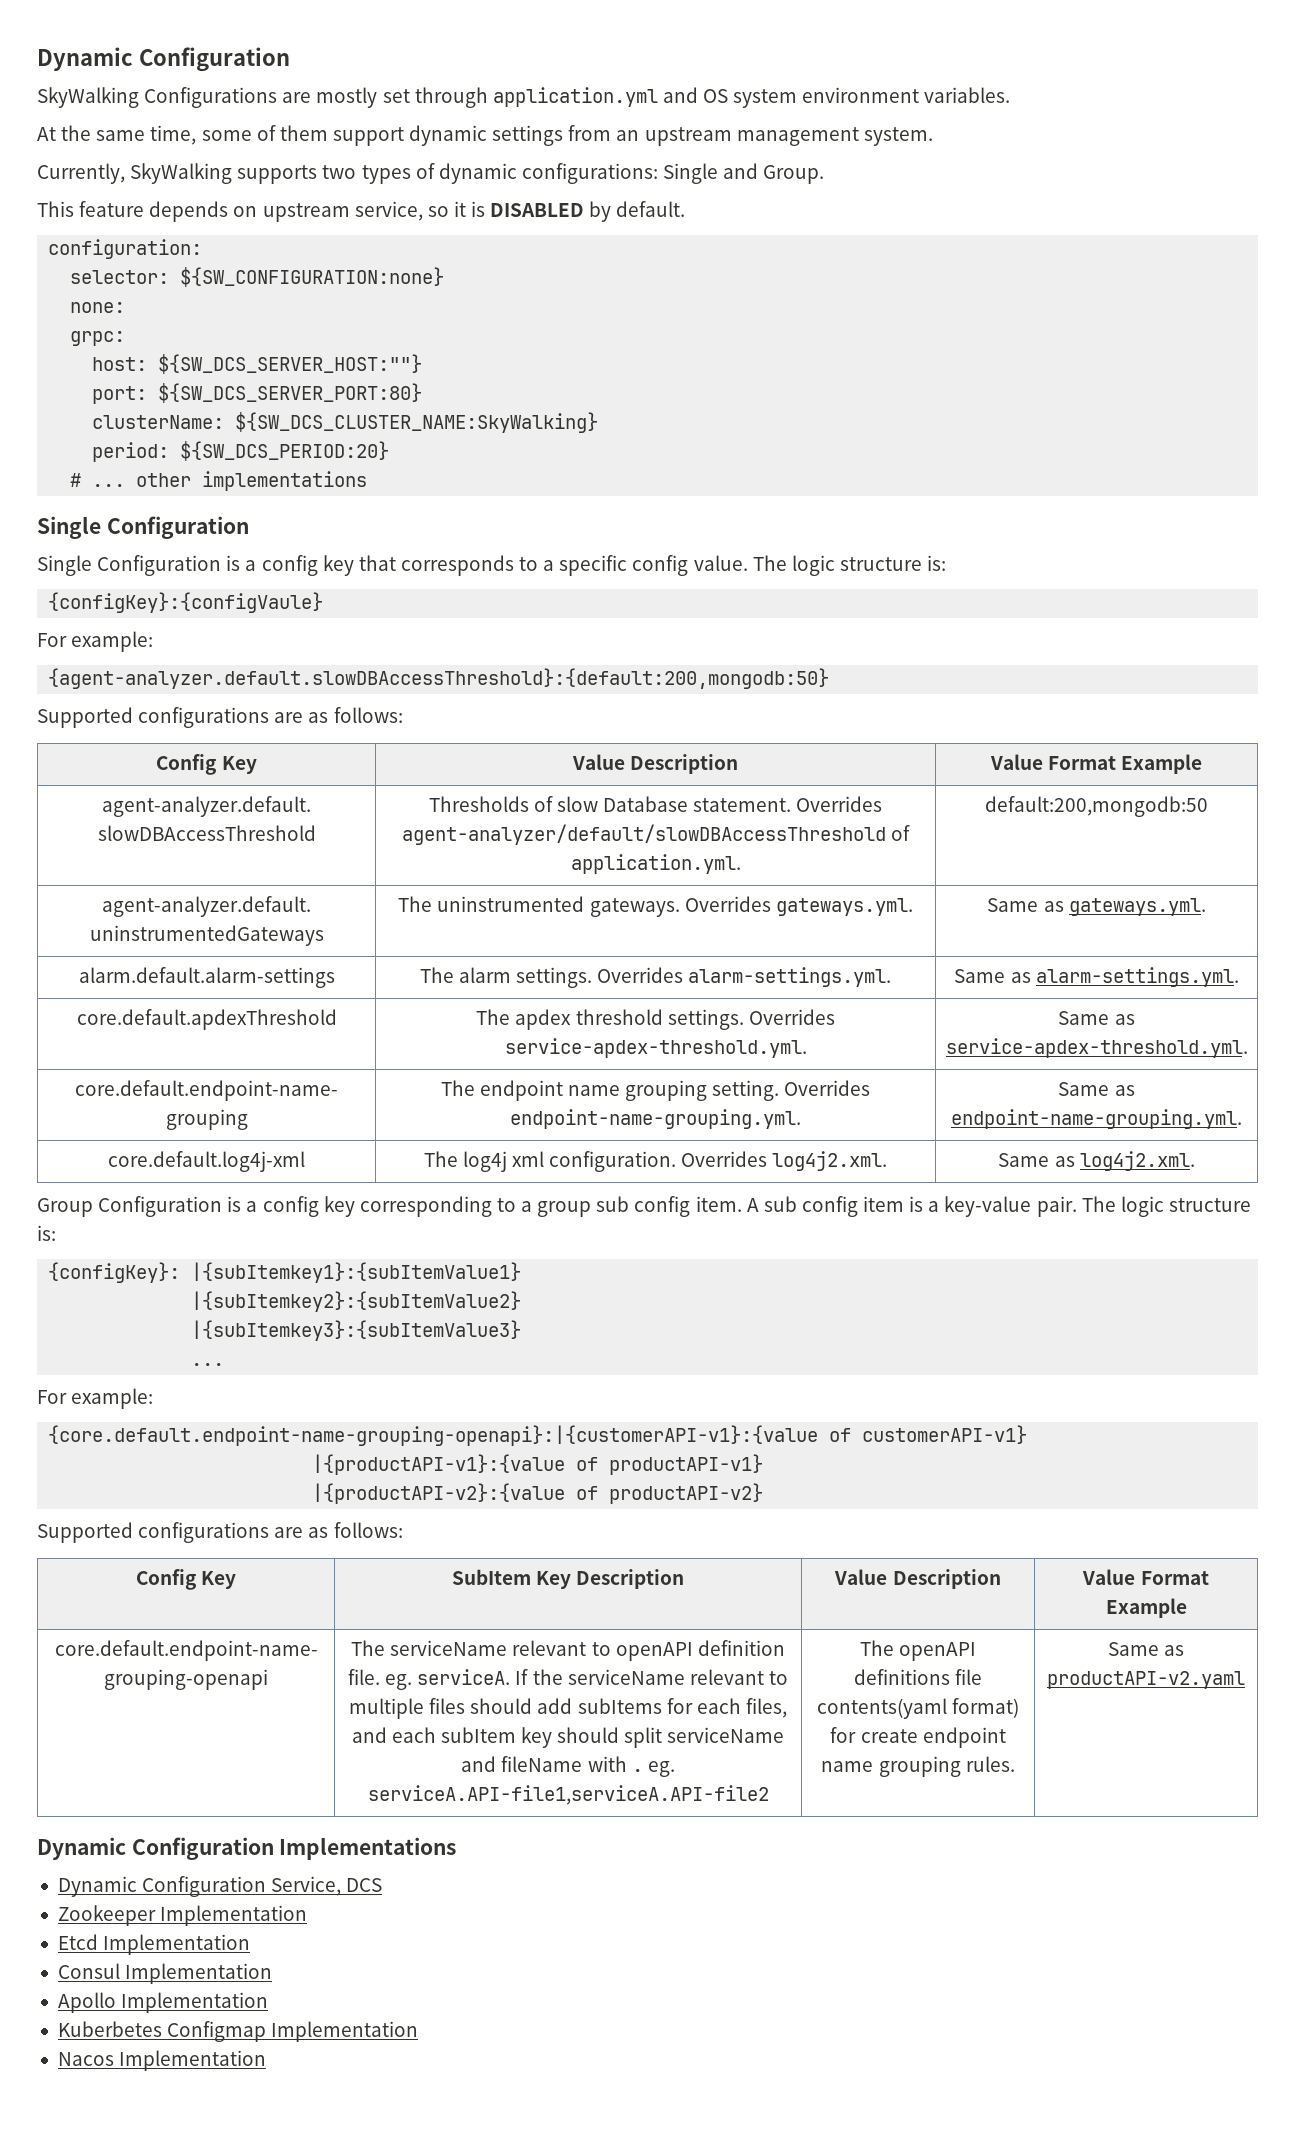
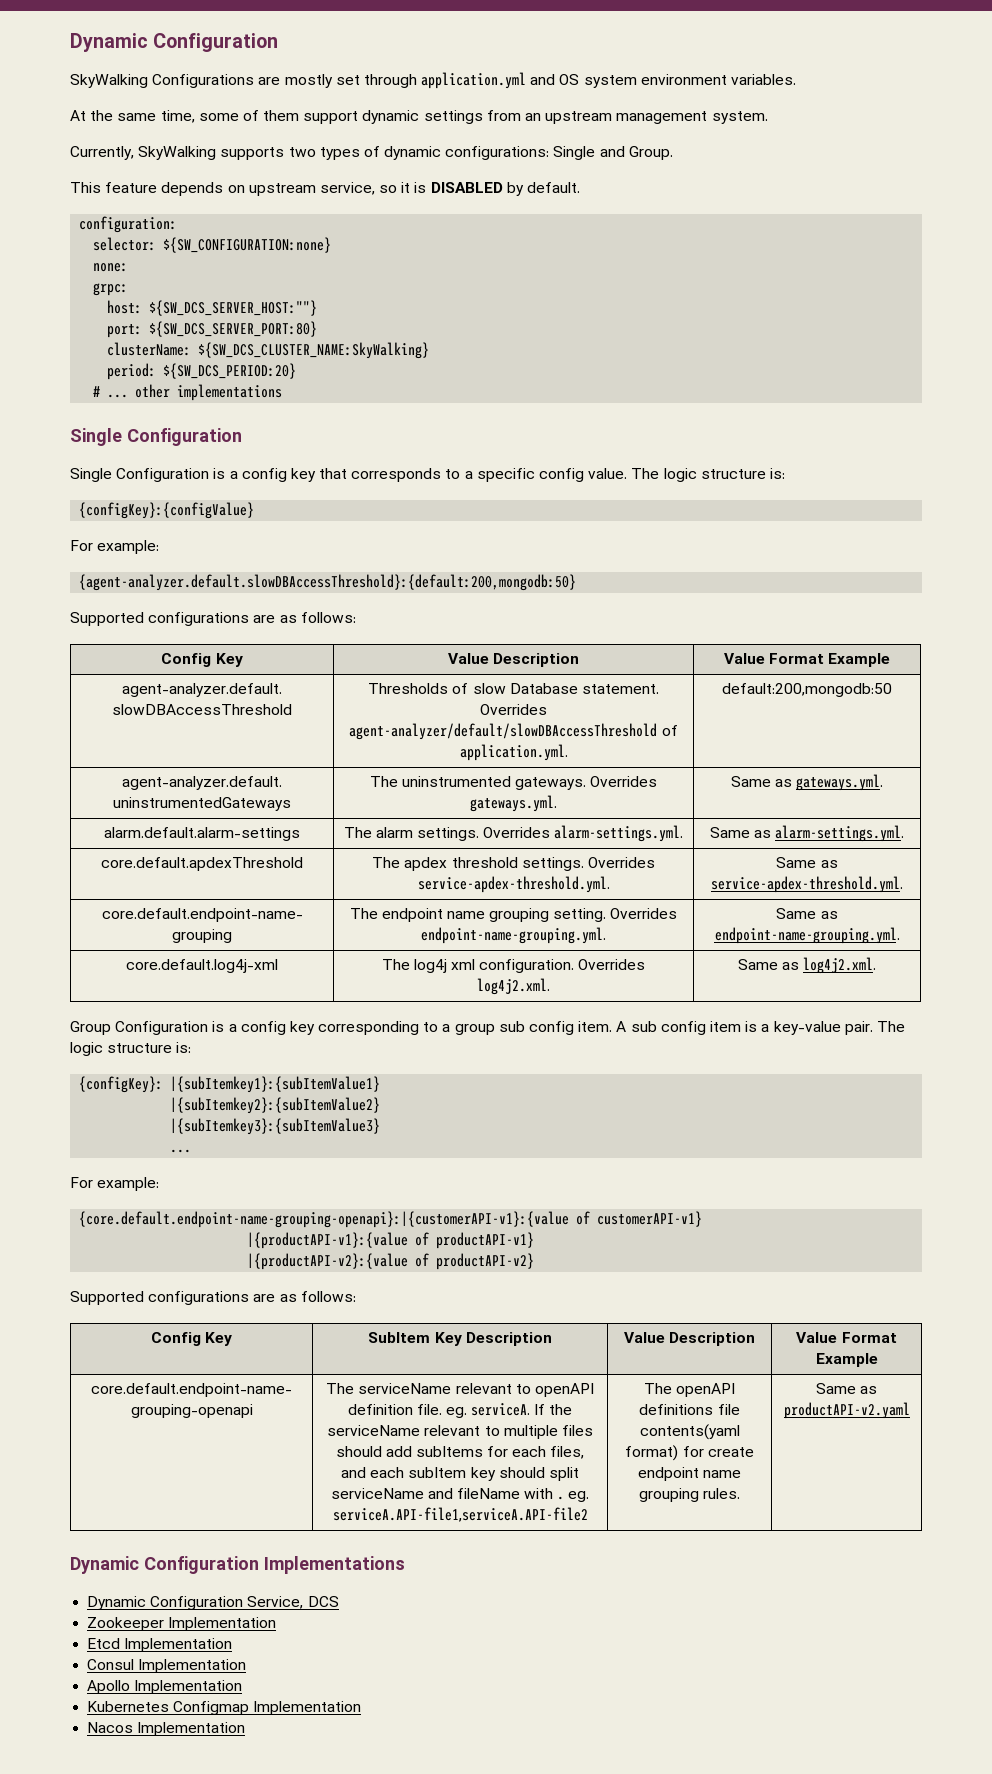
[48,592,324,613] {configKey}:{configVaule} -> [79,502,255,519] {configKey}:{configValue}
[57,2021,162,2037] Kuberbetes -> [87,1701,170,1712] Kubernetes

